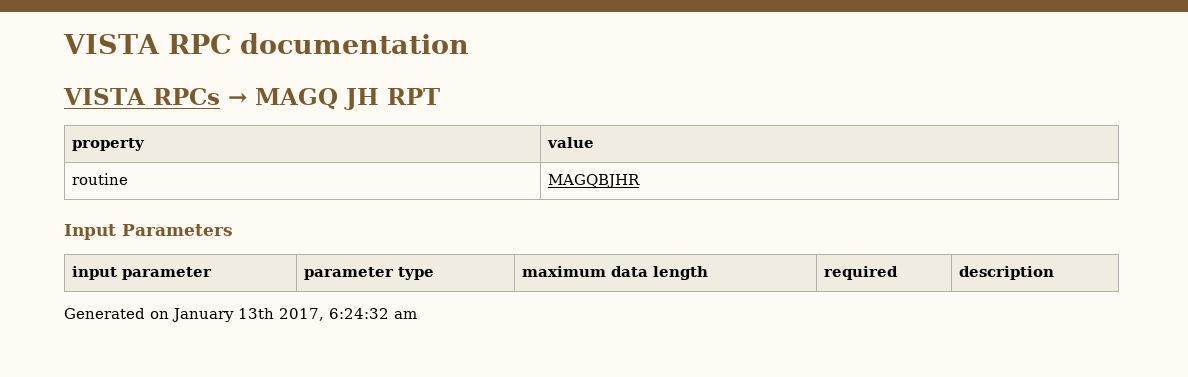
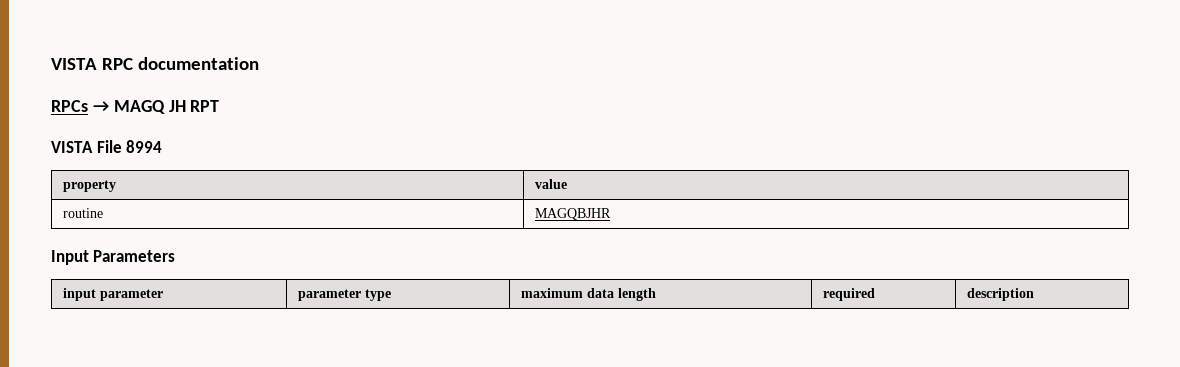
[63,88,146,105] VISTA -> (260, 63) none
(440, 96) none -> [51,140,163,153] // VISTA File 8994
[64,308,417,322] // Generated on January 13th 2017, 6:24:32 am -> (1035, 294) none

